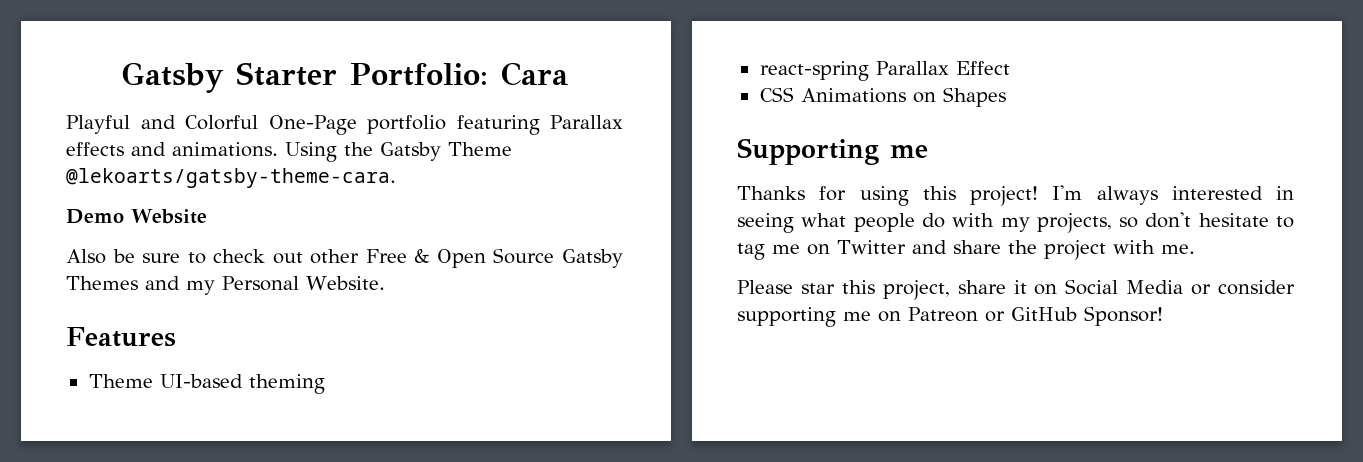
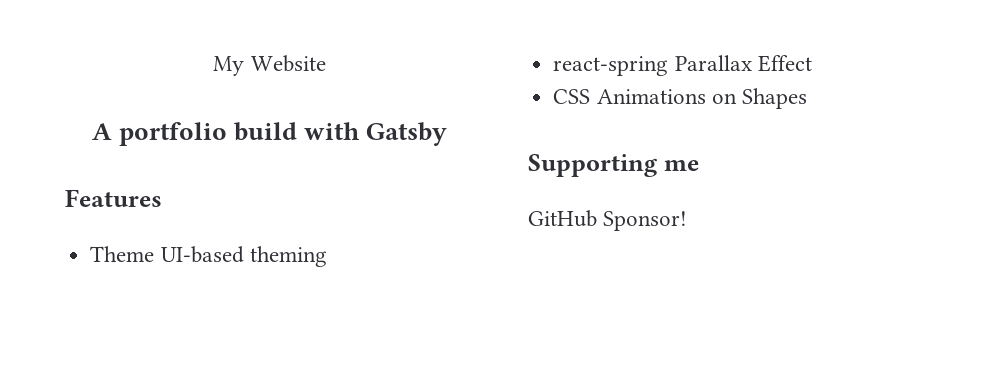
[121,62,568,93] [66,115,624,135] [66,142,512,162] [66,168,396,188] [66,209,207,224] [66,248,623,268] [66,276,385,295] Gatsby Starter Portfolio: Cara // Playful and Colorful One-Page portfolio featuring Parallax effects and animations. Using the Gatsby Theme @lekoarts/gatsby-theme-cara. // Demo Website // Also be sure to check out other Free & Open Source Gatsby Themes and my Personal Website. -> [213,55,326,76] [91,122,448,146] My Website // A portfolio build with Gatsby
[737,185,1294,206] [737,212,1294,233] [737,240,1195,260] [737,279,1295,300] [737,307,1005,327] Thanks for using this project! I'm always interested in seeing what people do with my projects, so don't hesitate to tag me on Twitter and share the project with me. // Please star this project, share it on Social Media or consider supporting me on Patreon or -> (699, 165) none

